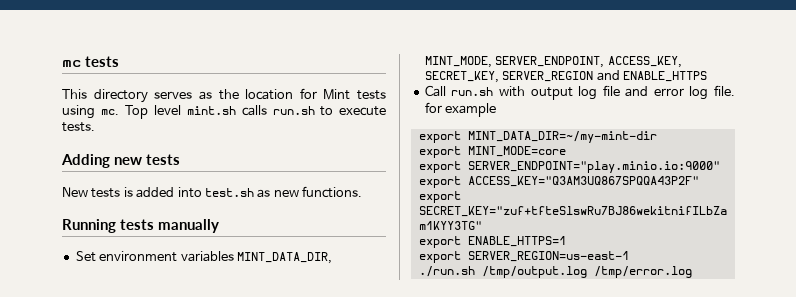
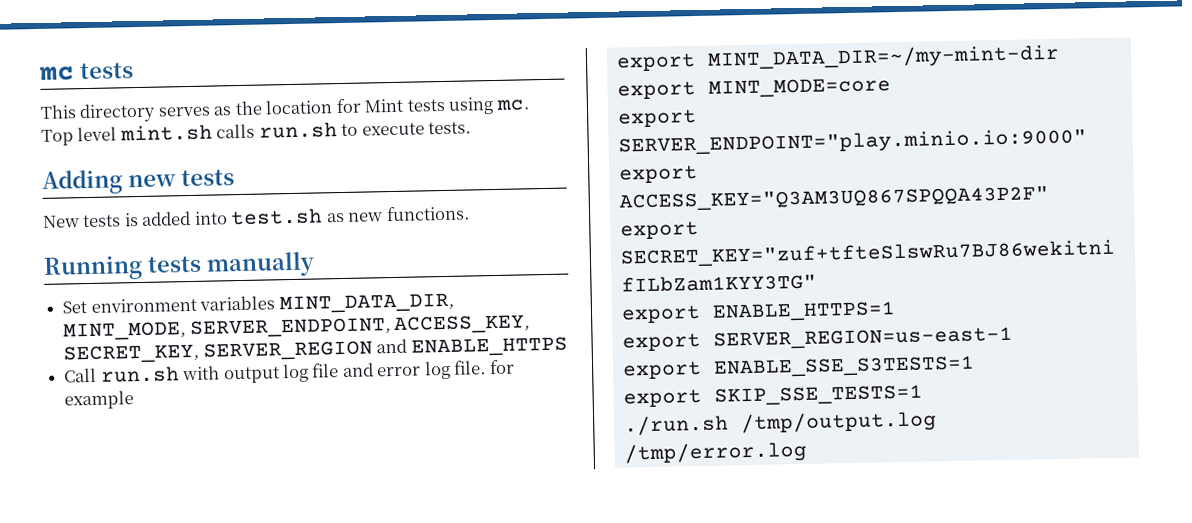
(629, 256) none -> [621,355,975,380] [622,384,923,408] // export ENABLE_SSE_S3TESTS=1 // export SKIP_SSE_TESTS=1

